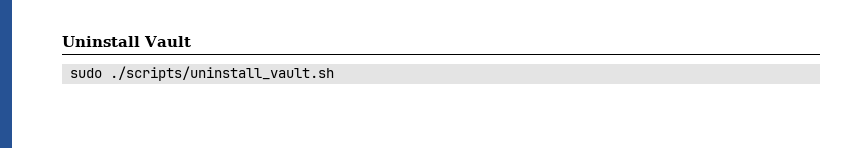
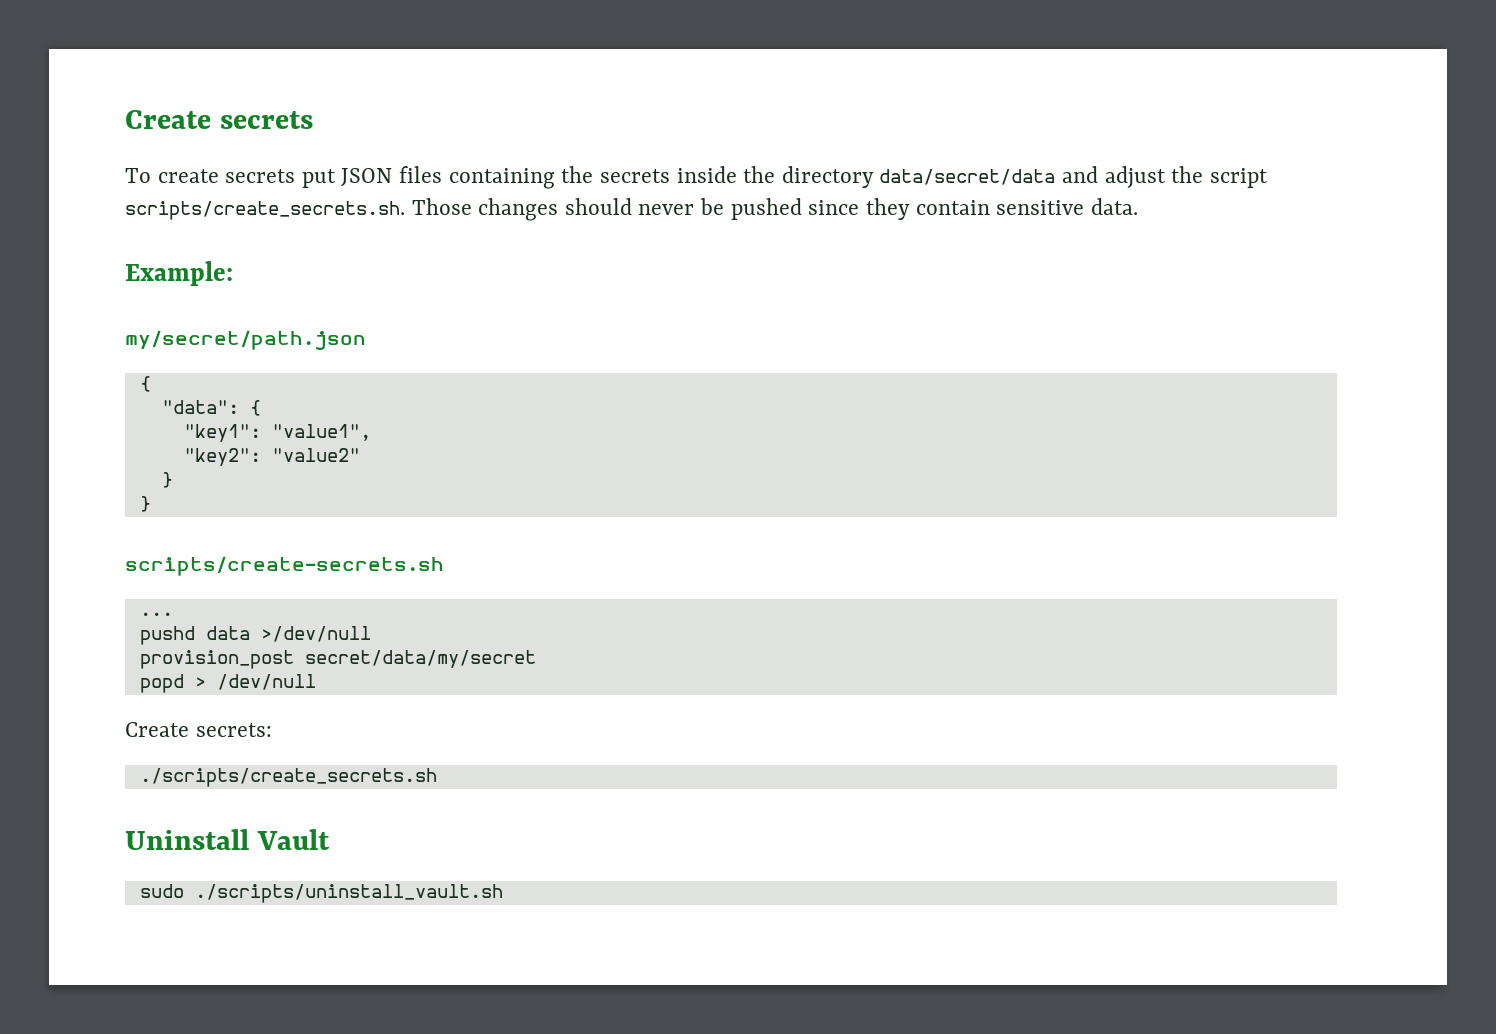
(62, 41) none -> [125,110,313,129] [125,166,1268,189] [125,198,1138,221] [125,261,233,286] [125,330,366,350] [139,376,151,392] [161,400,261,416] [183,424,371,442] [183,448,360,466] [161,472,173,488] [139,496,151,512] [125,556,444,576] [139,612,173,616] [139,626,371,645] [139,650,536,669] [139,674,316,693] [125,722,272,737] [139,768,437,787] Create secrets // To create secrets put JSON files containing the secrets inside the directory data/secret/data and adjust the script scripts/create_secrets.sh. Those changes should never be pushed since they contain sensitive data. // Example: // my/secret/path.json // { // "data": { // "key1": "value1", // "key2": "value2" // } // } // scripts/create-secrets.sh // ... // pushd data >/dev/null // provision_post secret/data/my/secret // popd > /dev/null // Create secrets: // ./scripts/create_secrets.sh //

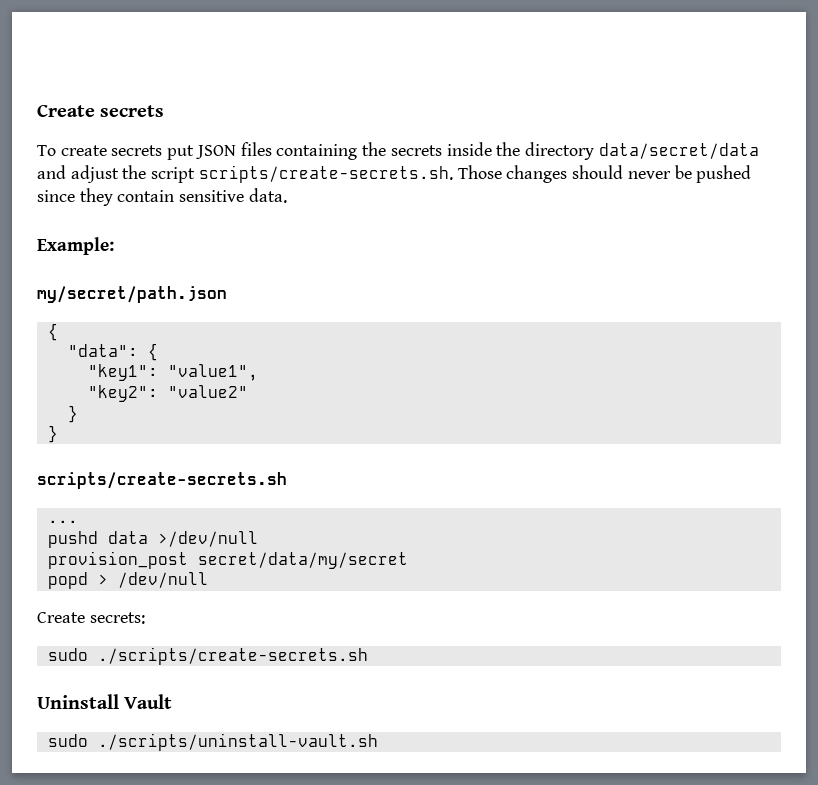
[125,201,405,220] scripts/create_secrets.sh. -> [198,165,453,183] scripts/create-secrets.sh.
[139,768,437,787] ./scripts/create_secrets.sh -> [47,647,368,665] sudo ./scripts/create-secrets.sh
[194,884,503,903] ./scripts/uninstall_vault.sh -> [97,733,378,751] ./scripts/uninstall-vault.sh

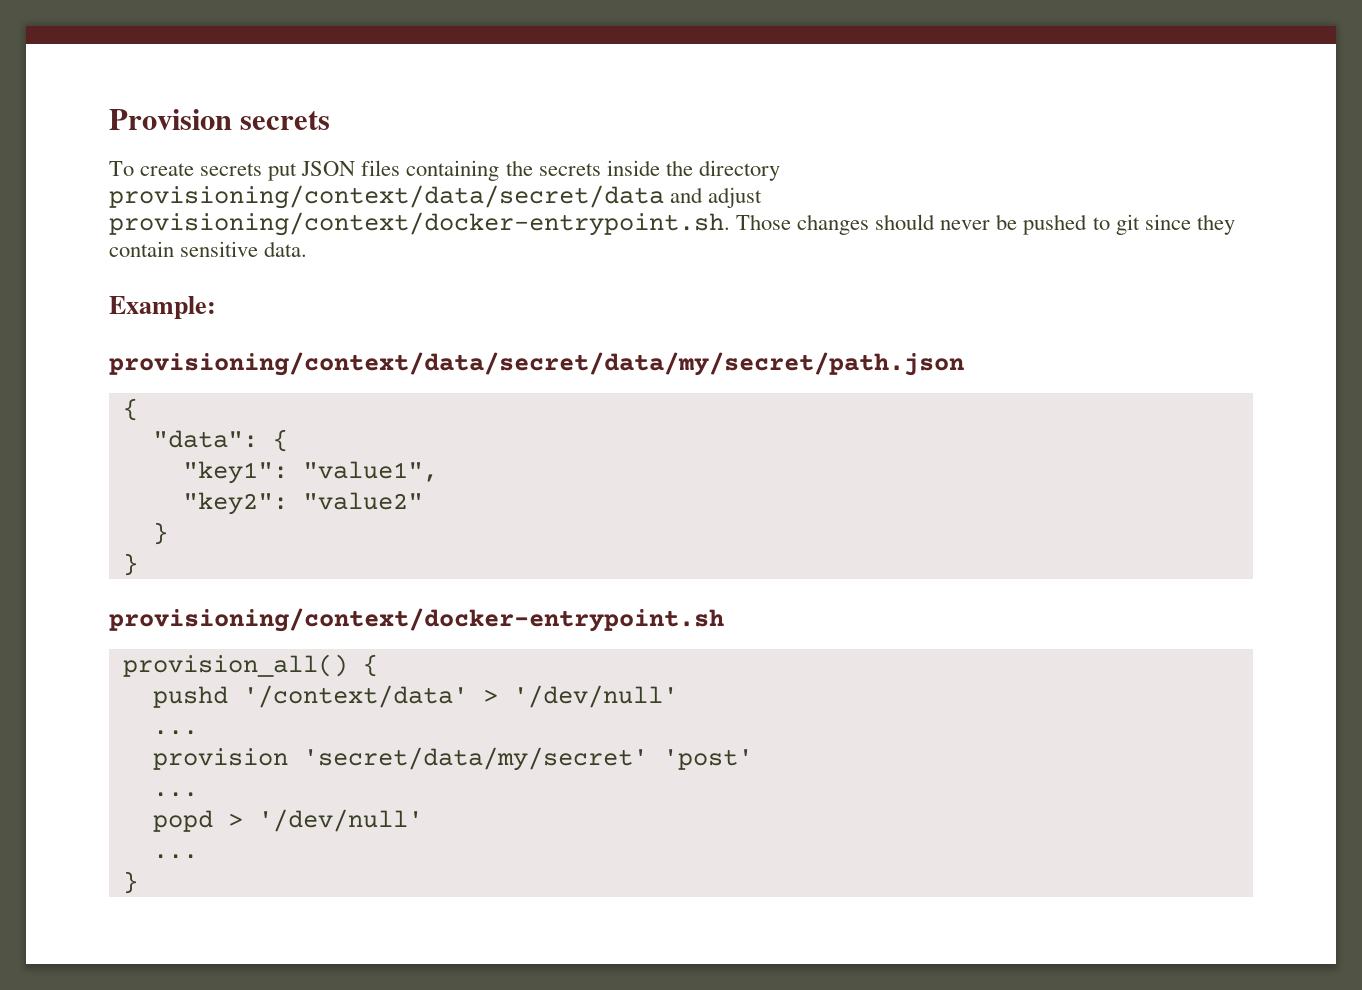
[37,104,95,117] Create -> [109,109,232,130] Provision
[598,143,759,159] data/secret/data -> [109,185,664,209] provisioning/context/data/secret/data
[122,165,453,183] the script scripts/create-secrets.sh. -> [109,212,730,236] provisioning/context/docker-entrypoint.sh.
(752, 174) none -> [1092,214,1140,235] to git
[37,286,227,303] my/secret/path.json -> [109,352,964,376] provisioning/context/data/secret/data/my/secret/path.json
[37,472,287,489] [47,520,78,523] [47,531,258,548] [47,551,408,569] [47,572,208,589] [37,612,145,624] [47,647,368,665] [37,694,173,709] [47,733,378,751] scripts/create-secrets.sh // ... // pushd data >/dev/null // provision_post secret/data/my/secret // popd > /dev/null // Create secrets: // sudo ./scripts/create-secrets.sh // Uninstall Vault // sudo ./scripts/uninstall-vault.sh -> [109,608,724,632] [122,654,378,677] [152,685,678,708] [152,730,198,735] [152,747,753,771] [152,792,198,797] [152,809,423,832] [152,854,198,859] [122,871,138,894] provisioning/context/docker-entrypoint.sh // provision_all() { // pushd '/context/data' > '/dev/null' // ... // provision 'secret/data/my/secret' 'post' // ... // popd > '/dev/null' // ... // }

